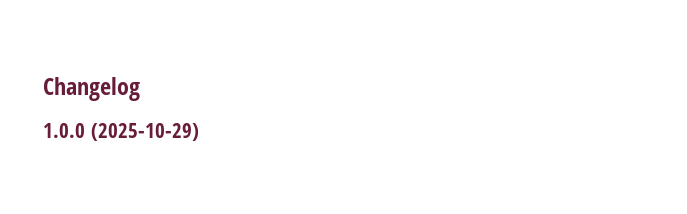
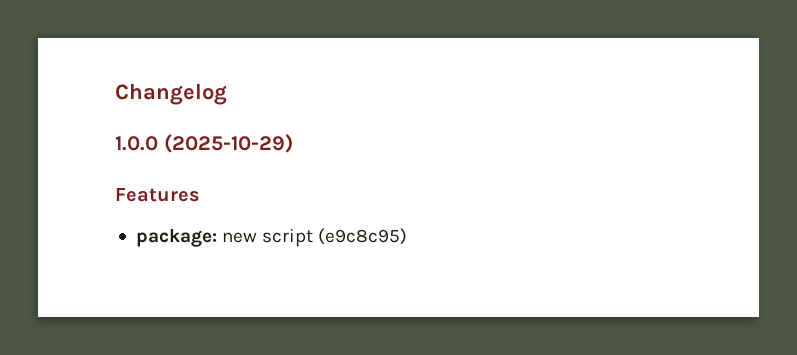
(199, 132) none -> [115,188,200,202] [135,228,408,247] // Features // package: new script (e9c8c95)

